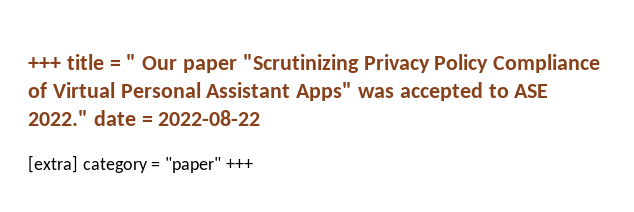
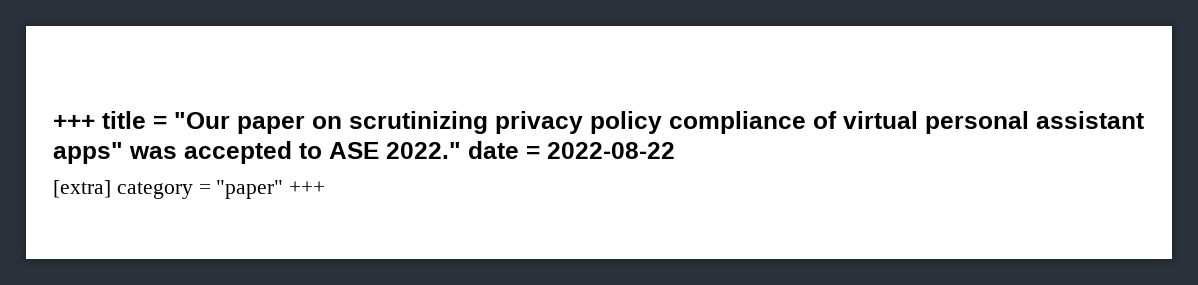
[126,54,601,73] [28,82,353,101] " Our paper "Scrutinizing Privacy Policy Compliance of Virtual Personal Assistant Apps" -> [174,111,1144,134] [53,142,123,164] "Our paper on scrutinizing privacy policy compliance of virtual personal assistant apps"

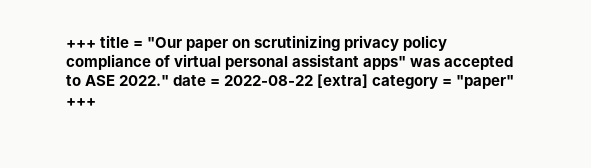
(675, 150) // -> (314, 80) none

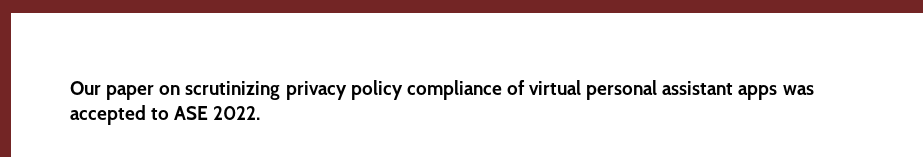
[66,35,183,48] +++ title = "Our -> [70,81,101,95] Our
[363,56,407,70] apps" -> [738,85,778,100] apps
[119,74,515,89] [66,98,96,106] 2022." date = 2022-08-22 [extra] category = "paper" +++ -> [213,106,261,120] 2022.

